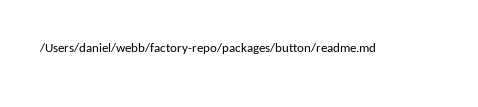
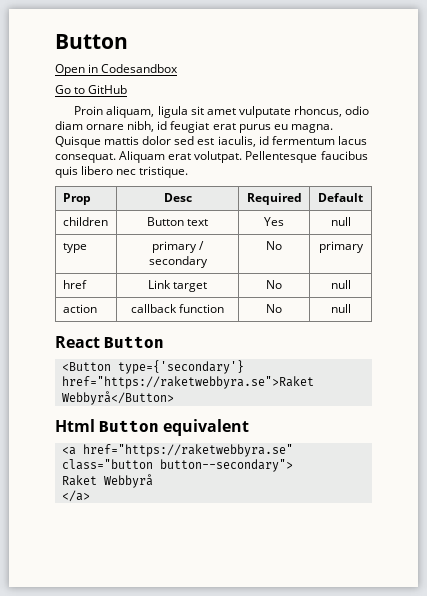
[39,43,376,54] /Users/daniel/webb/factory-repo/packages/button/readme.md -> [55,34,128,49] [55,64,179,76] [55,85,128,94] [74,106,370,118] [55,121,333,133] [55,136,367,148] [55,151,368,163] [55,166,189,178] [62,193,91,205] [163,193,192,202] [246,193,302,205] [318,193,363,202] [62,217,108,226] [146,217,209,226] [264,217,284,226] [330,217,351,226] [62,243,87,253] [151,241,205,253] [148,256,208,268] [266,241,282,250] [318,241,364,253] [62,280,87,289] [147,280,208,292] [266,280,282,289] [330,280,351,289] [62,304,97,313] [130,304,225,313] [266,304,282,313] [330,304,351,313] [55,336,165,348] [61,360,244,374] [61,376,314,389] [61,391,174,405] [55,419,250,436] [61,444,293,457] [61,459,293,472] [61,474,153,488] [61,490,90,502] Button // Open in Codesandbox // Go to GitHub // Proin aliquam, ligula sit amet vulputate rhoncus, odio diam ornare nibh, id feugiat erat purus eu magna. Quisque mattis dolor sed est iaculis, id fermentum lacus consequat. Aliquam erat volutpat. Pellentesque faucibus quis libero nec tristique. // Prop | Desc | Required | Default // children | Button text | Yes | null // type | primary / secondary | No | primary // href | Link target | No | null // action | callback function | No | null // React Button // <Button type={'secondary'} href="https://raketwebbyra.se">Raket Webbyrå</Button> // Html Button equivalent // <a href="https://raketwebbyra.se" class="button button--secondary"> // Raket Webbyrå // </a>

